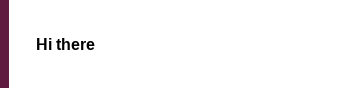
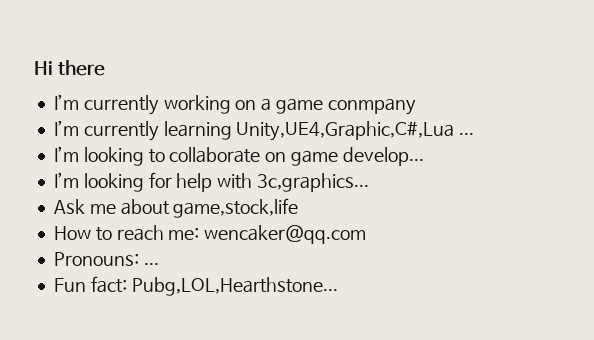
(96, 44) none -> [53,94,416,115] [53,120,475,141] [53,146,424,166] [53,172,370,192] [53,198,299,218] [53,225,367,244] [53,252,159,266] [53,276,338,296] // I’m currently working on a game conmpany // I’m currently learning Unity,UE4,Graphic,C#,Lua ... // I’m looking to collaborate on game develop... // I’m looking for help with 3c,graphics... // Ask me about game,stock,life // How to reach me: wencaker@qq.com // Pronouns: ... // Fun fact: Pubg,LOL,Hearthstone...

